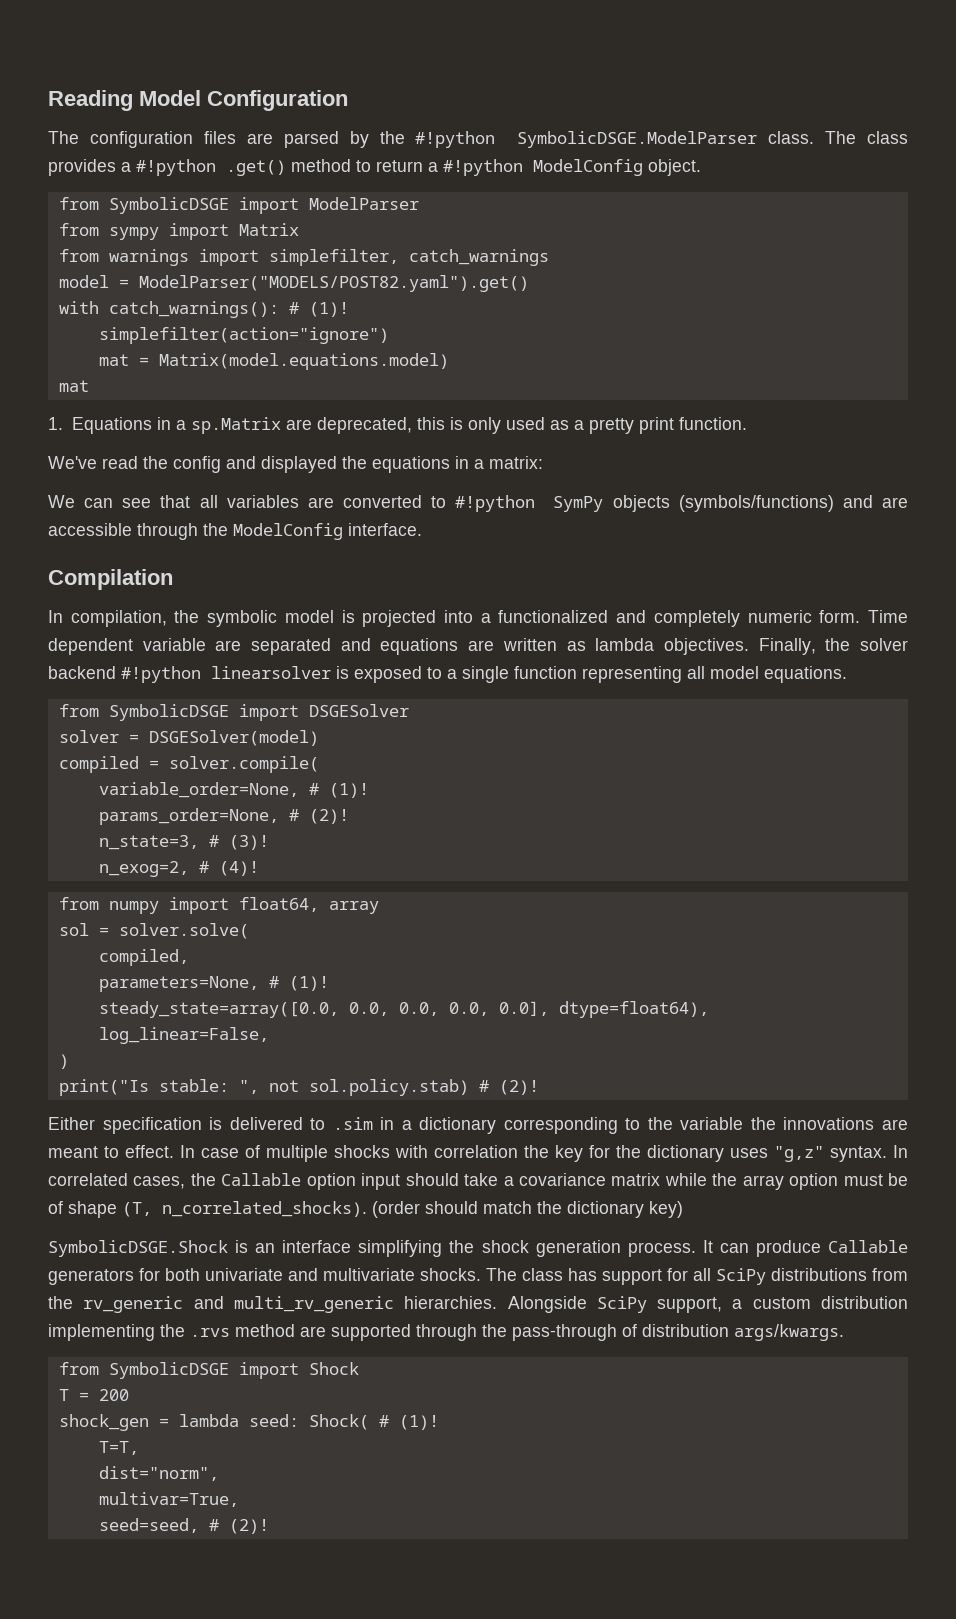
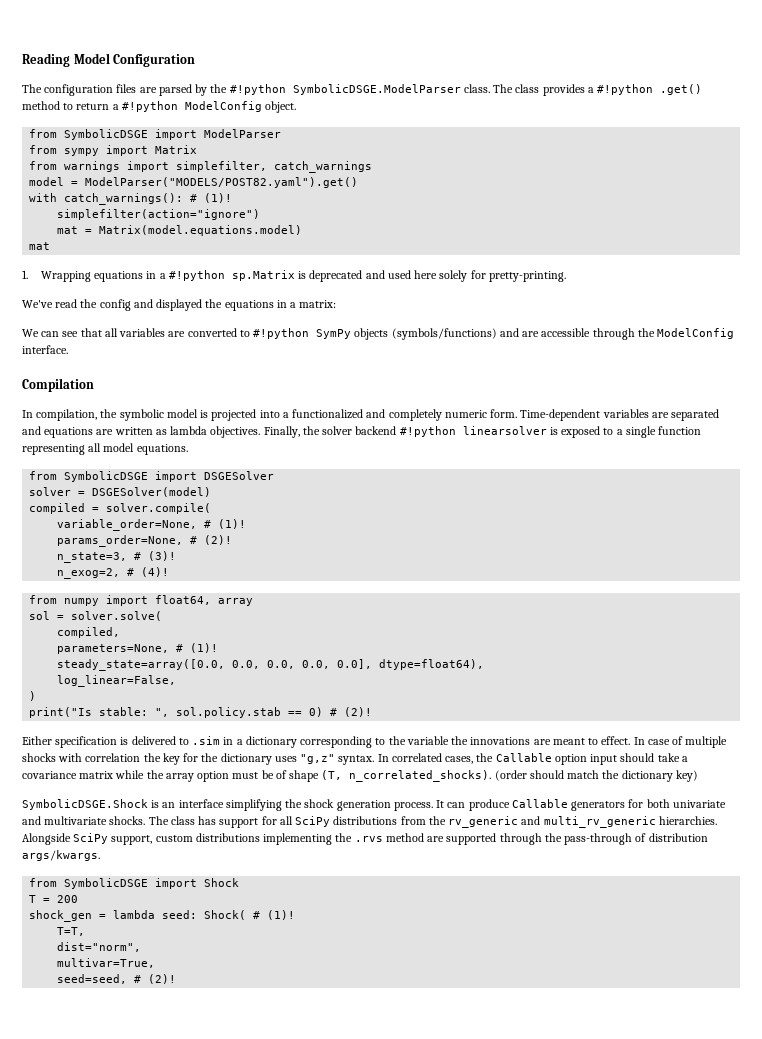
[71,417,747,434] Equations in a sp.Matrix are deprecated, this is only used as a pretty print function. -> [40,270,566,282] Wrapping equations in a #!python sp.Matrix is deprecated and used here solely for pretty-printing.
[867,610,908,623] [48,638,206,655] Time dependent variable -> [520,409,649,421] Time-dependent variables
[268,1079,469,1096] not sol.policy.stab) -> [176,707,324,718] sol.policy.stab == 0)
[732,1296,908,1309] a custom distribution -> [155,833,260,842] custom distributions

